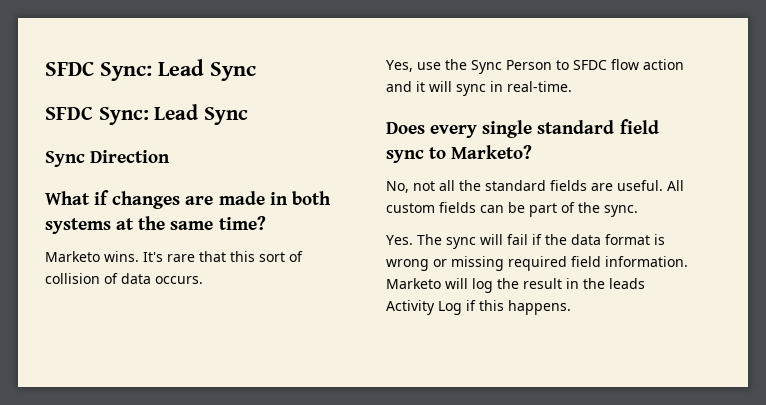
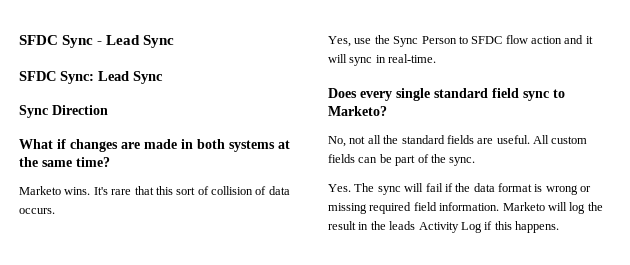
[45,61,152,81] SFDC Sync: -> [19,35,103,48] SFDC Sync -

